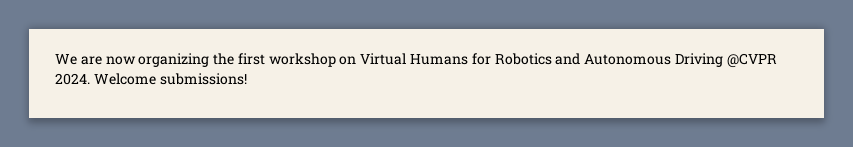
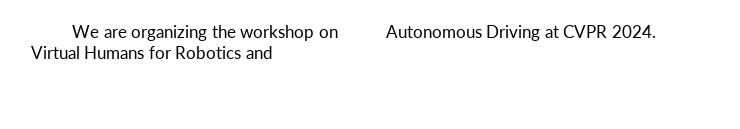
[105,56,136,65] now -> (127, 33) none
[237,53,265,65] first -> (236, 31) none
[726,53,777,68] [55,73,247,85] @CVPR 2024. Welcome submissions! -> [544,25,656,38] at CVPR 2024.

